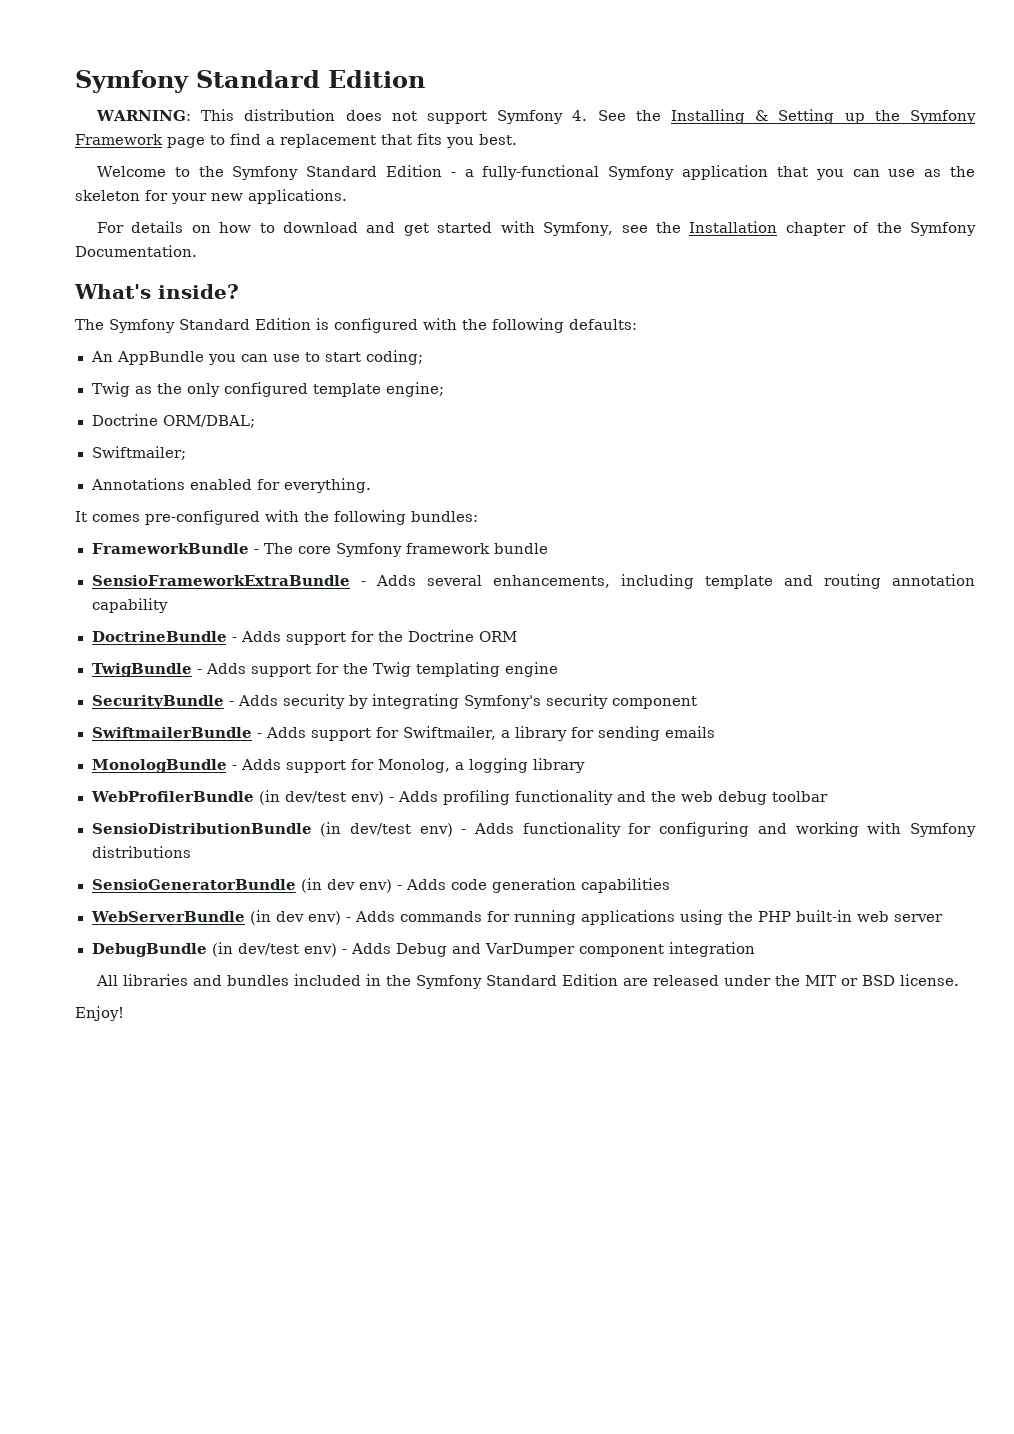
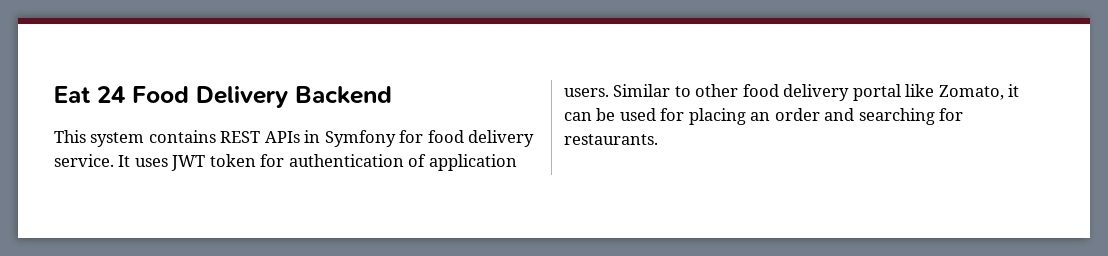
[75,70,425,93] [95,109,977,124] [75,133,517,148] [96,165,975,180] [75,189,347,204] [96,221,977,236] [75,245,197,257] [74,284,239,299] [75,318,637,333] [90,350,423,365] [91,382,444,397] [91,414,255,428] [91,446,186,460] [90,478,371,493] [75,510,478,525] [91,543,548,557] [91,574,975,589] [91,598,168,613] [91,630,517,645] [91,662,559,677] [91,694,697,709] [91,726,716,741] [91,758,585,773] [90,790,829,805] [91,822,977,837] [91,846,191,858] [91,878,670,893] [90,910,944,925] [91,942,756,957] [95,974,959,989] [75,1006,124,1021] Symfony Standard Edition // WARNING: This distribution does not support Symfony 4. See the Installing & Setting up the Symfony Framework page to find a replacement that fits you best. // Welcome to the Symfony Standard Edition - a fully-functional Symfony application that you can use as the skeleton for your new applications. // For details on how to download and get started with Symfony, see the Installation chapter of the Symfony Documentation. // What's inside? // The Symfony Standard Edition is configured with the following defaults: // An AppBundle you can use to start coding; // Twig as the only configured template engine; // Doctrine ORM/DBAL; // Swiftmailer; // Annotations enabled for everything. // It comes pre-configured with the following bundles: // FrameworkBundle - The core Symfony framework bundle // SensioFrameworkExtraBundle - Adds several enhancements, including template and routing annotation capability // DoctrineBundle - Adds support for the Doctrine ORM // TwigBundle - Adds support for the Twig templating engine // SecurityBundle - Adds security by integrating Symfony's security component // SwiftmailerBundle - Adds support for Swiftmailer, a library for sending emails // MonologBundle - Adds support for Monolog, a logging library // WebProfilerBundle (in dev/test env) - Adds profiling functionality and the web debug toolbar // SensioDistributionBundle (in dev/test env) - Adds functionality for configuring and working with Symfony distributions // SensioGeneratorBundle (in dev env) - Adds code generation capabilities // WebServerBundle (in dev env) - Adds commands for running applications using the PHP built-in web server // DebugBundle (in dev/test env) - Adds Debug and VarDumper component integration // All libraries and bundles included in the Symfony Standard Edition are released under the MIT or BSD license. // Enjoy! -> [54,86,392,108] [54,130,535,147] [54,154,517,171] [564,84,1020,101] [564,108,964,125] [564,134,658,145] Eat 24 Food Delivery Backend // This system contains REST APIs in Symfony for food delivery service. It uses JWT token for authentication of application users. Similar to other food delivery portal like Zomato, it can be used for placing an order and searching for restaurants.

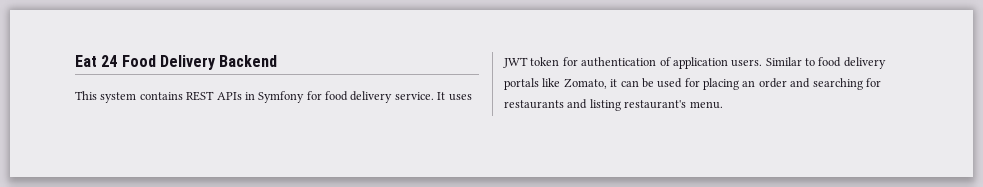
[695,84,901,101] other food delivery portal -> [818,57,886,69] [504,78,539,90] food delivery portals
[564,134,658,145] restaurants. -> [504,99,723,111] restaurants and listing restaurant's menu.

